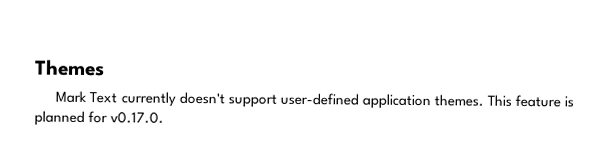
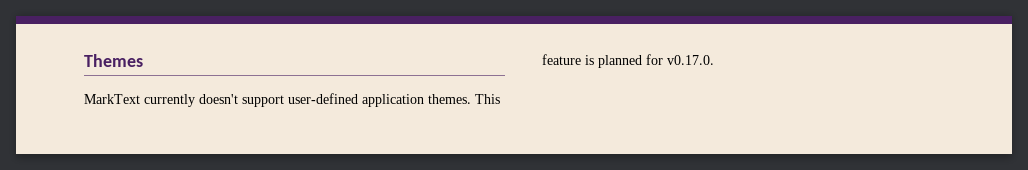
[55,90,118,104] Mark Text -> [84,94,140,104] MarkText

